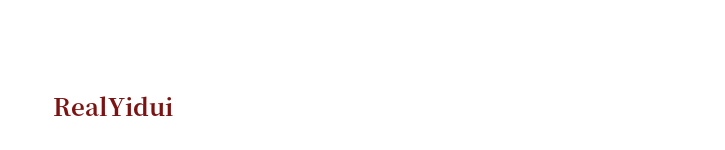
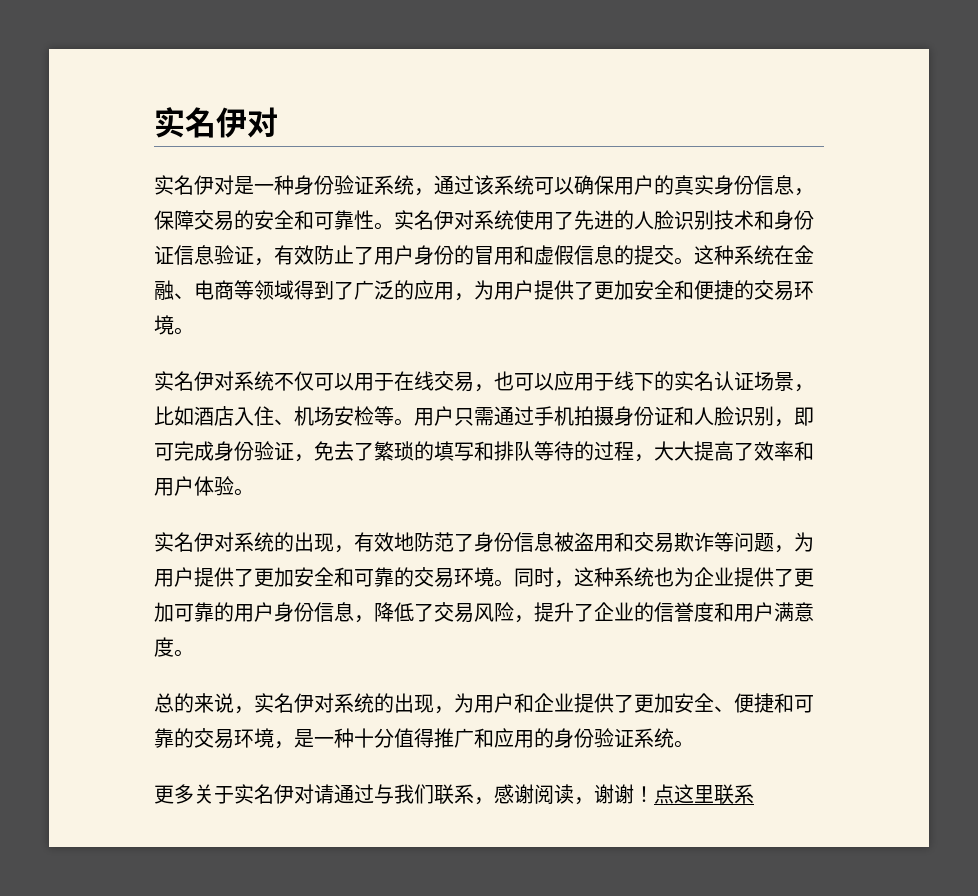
[53,96,173,116] RealYidui -> [154,107,278,138] [154,175,814,196] [154,210,814,231] [154,245,814,266] [154,280,814,301] [154,315,194,335] [154,371,814,392] [154,406,814,427] [154,441,814,462] [154,476,254,496] [154,532,814,553] [154,567,814,588] [154,602,814,623] [154,637,194,657] [154,693,814,714] [154,728,694,749] [154,784,754,805] 实名伊对 // 实名伊对是一种身份验证系统，通过该系统可以确保用户的真实身份信息，保障交易的安全和可靠性。实名伊对系统使用了先进的人脸识别技术和身份证信息验证，有效防止了用户身份的冒用和虚假信息的提交。这种系统在金融、电商等领域得到了广泛的应用，为用户提供了更加安全和便捷的交易环境。 // 实名伊对系统不仅可以用于在线交易，也可以应用于线下的实名认证场景，比如酒店入住、机场安检等。用户只需通过手机拍摄身份证和人脸识别，即可完成身份验证，免去了繁琐的填写和排队等待的过程，大大提高了效率和用户体验。 // 实名伊对系统的出现，有效地防范了身份信息被盗用和交易欺诈等问题，为用户提供了更加安全和可靠的交易环境。同时，这种系统也为企业提供了更加可靠的用户身份信息，降低了交易风险，提升了企业的信誉度和用户满意度。 // 总的来说，实名伊对系统的出现，为用户和企业提供了更加安全、便捷和可靠的交易环境，是一种十分值得推广和应用的身份验证系统。 // 更多关于实名伊对请通过与我们联系，感谢阅读，谢谢！点这里联系

